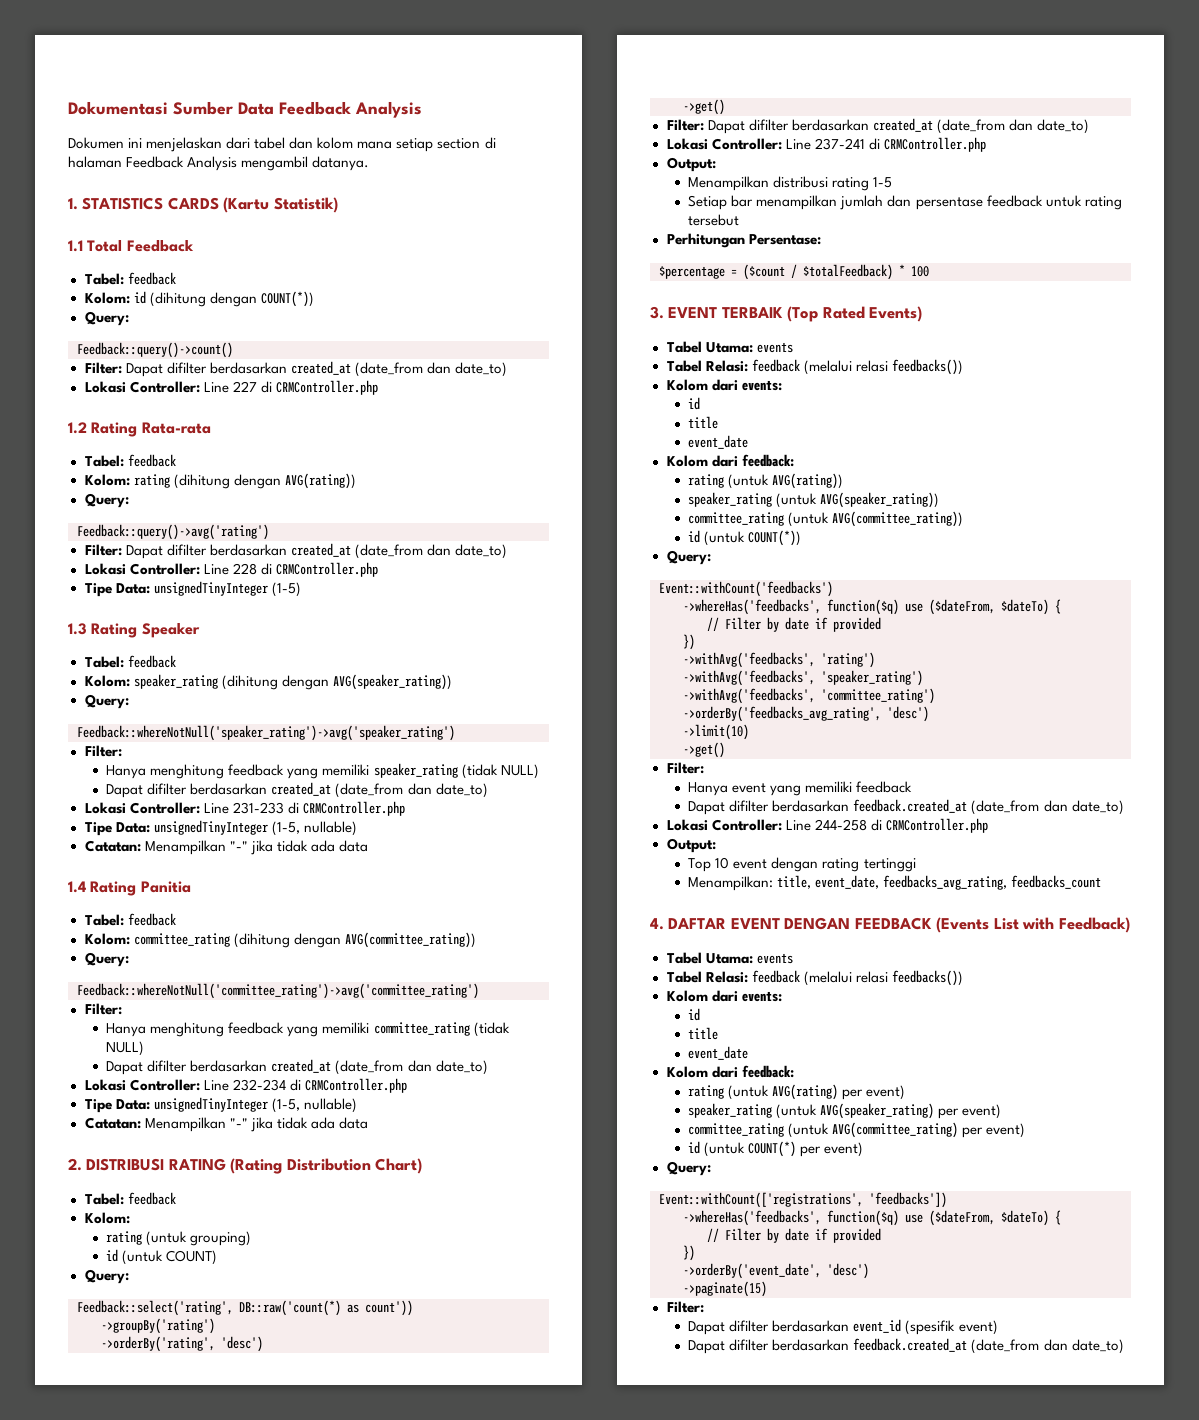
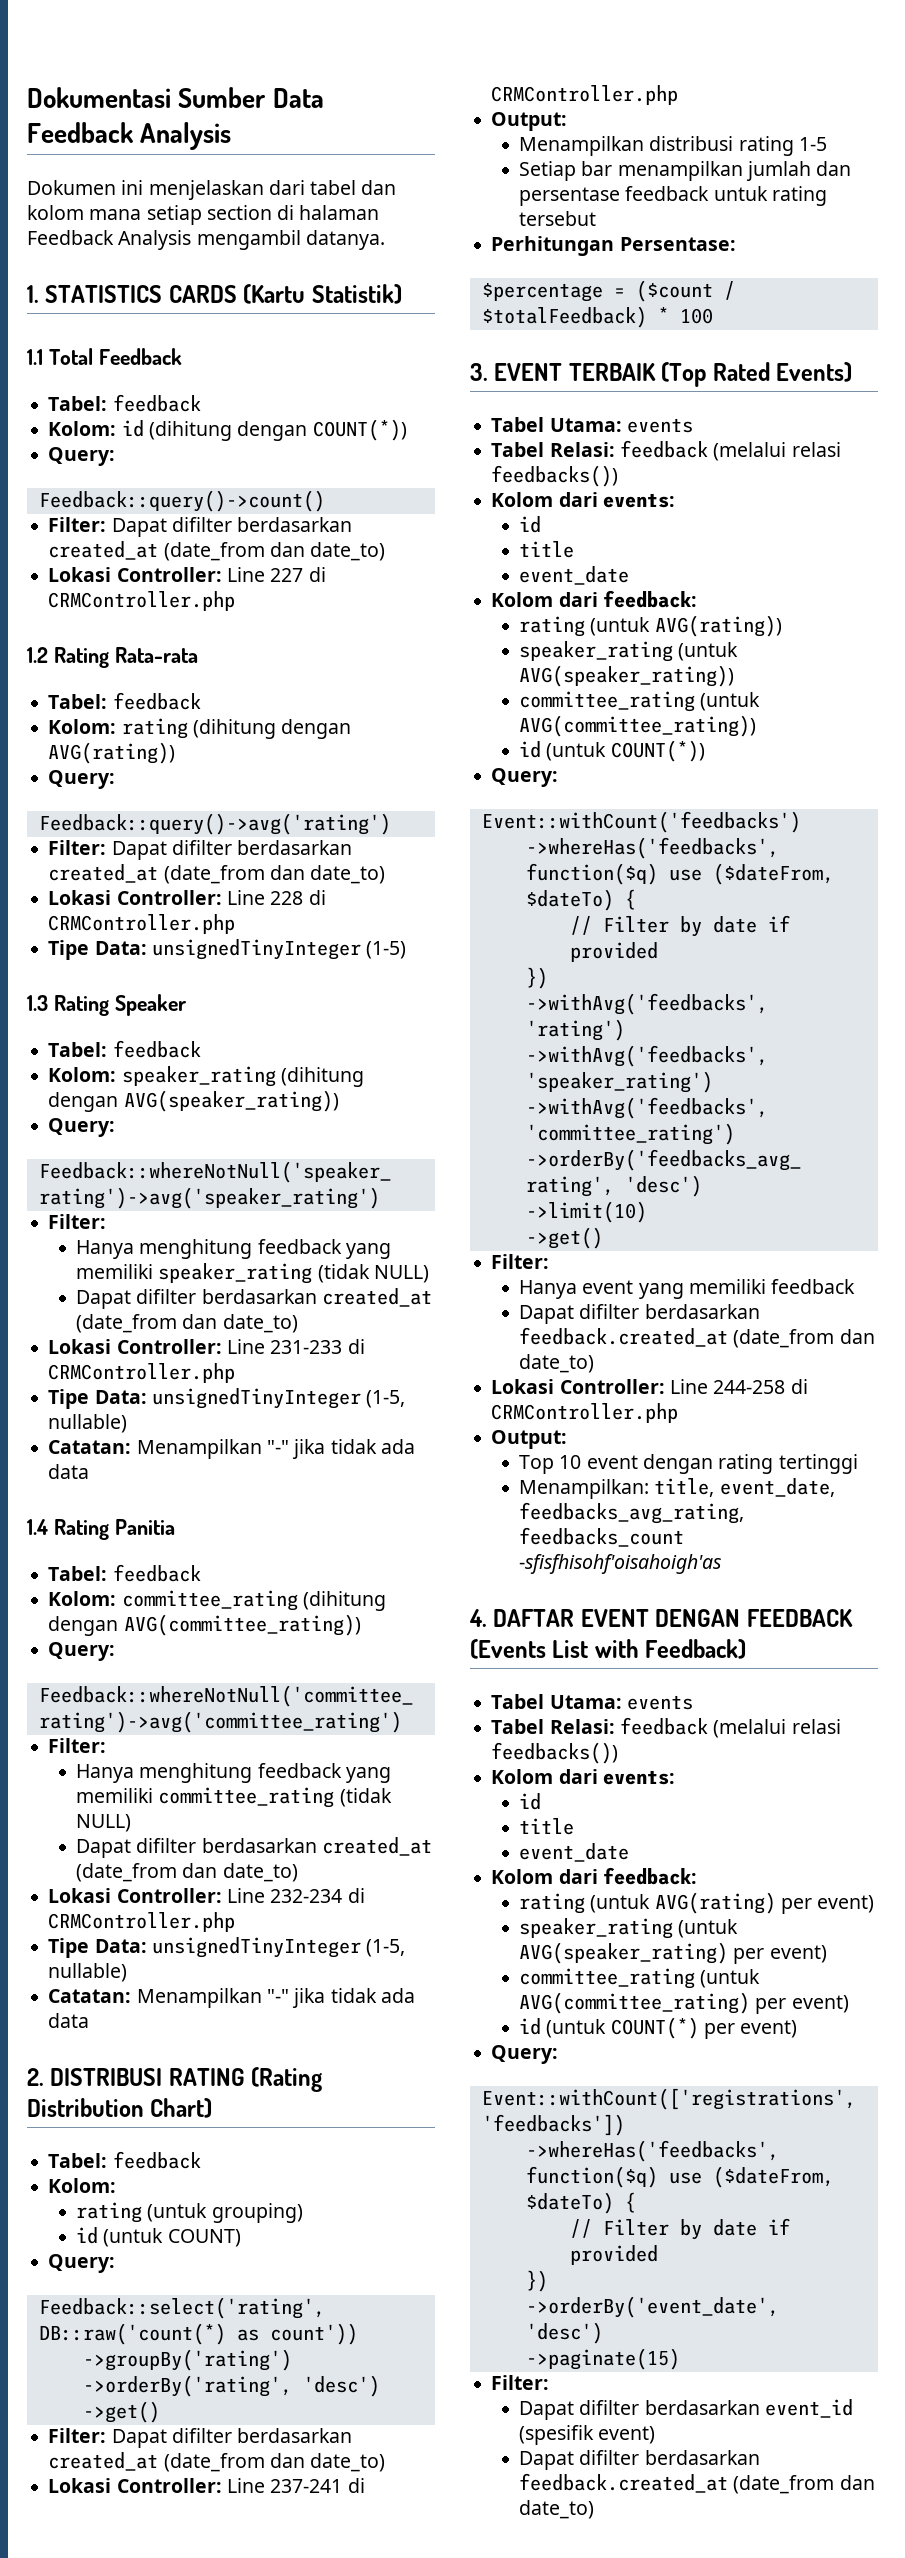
(1102, 882) none -> [519,1554,723,1574] -sfisfhisohf'oisahoigh'as

